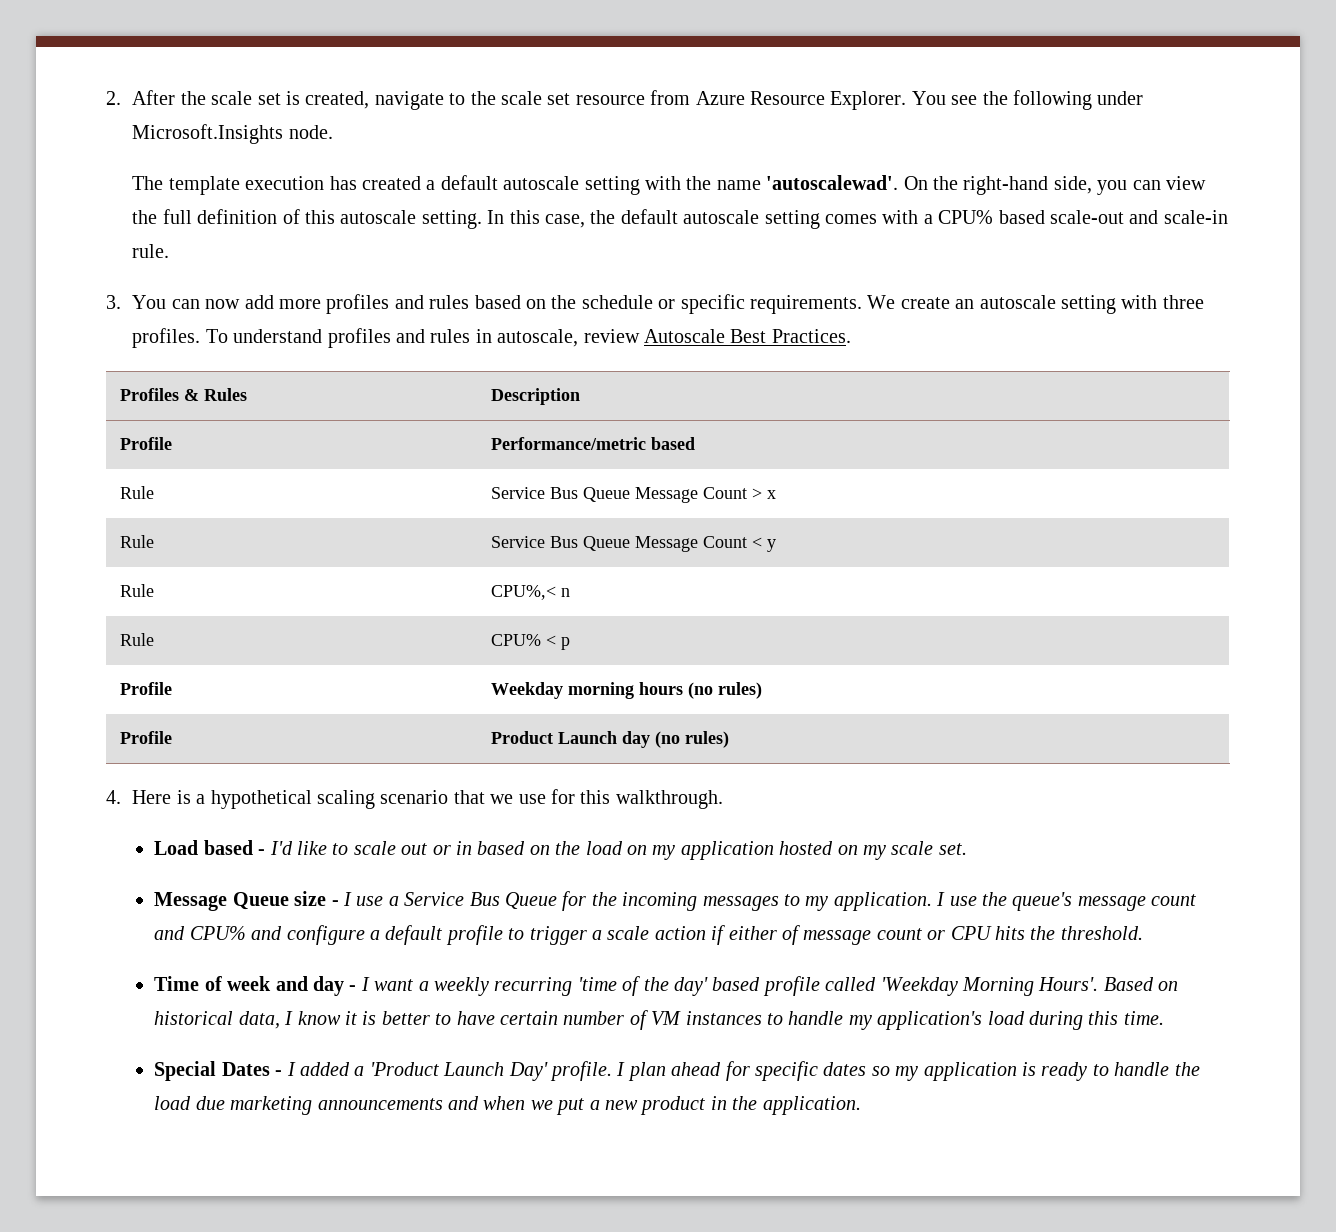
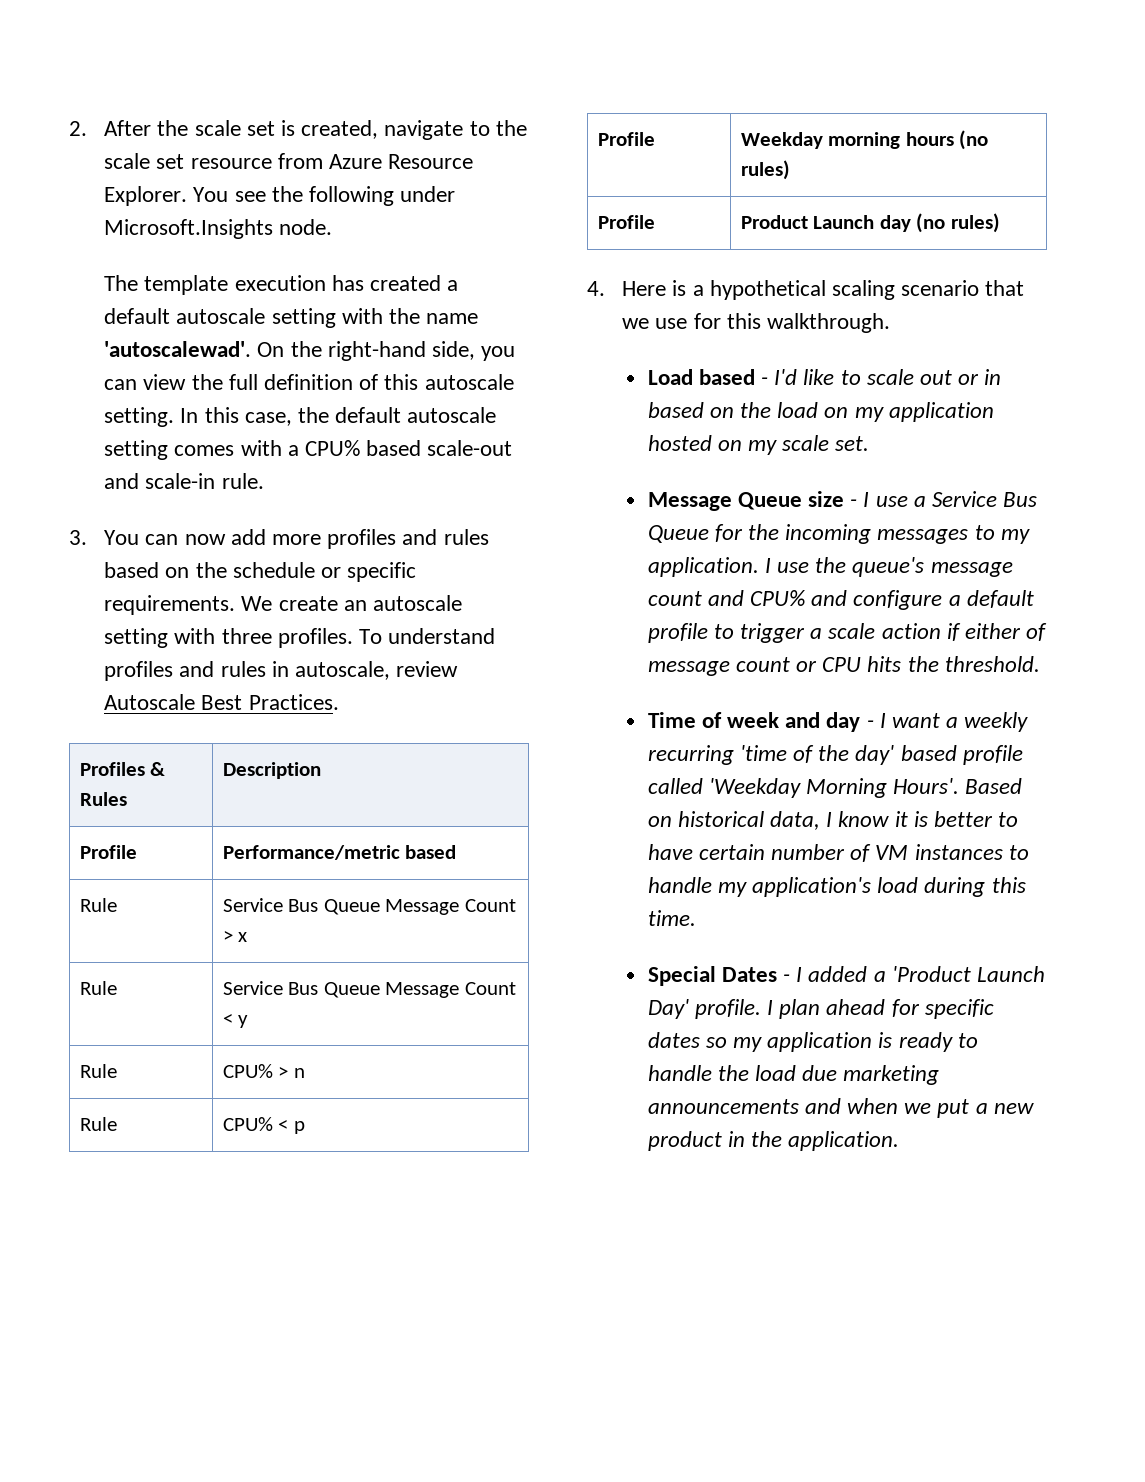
[491,585,557,600] CPU%,< -> [222,1064,289,1078] CPU% >

